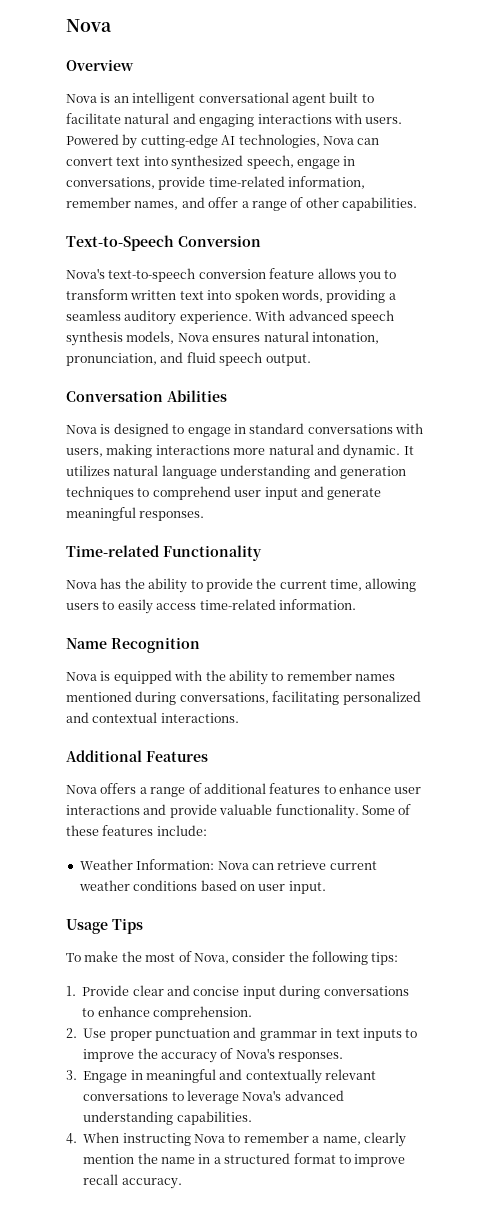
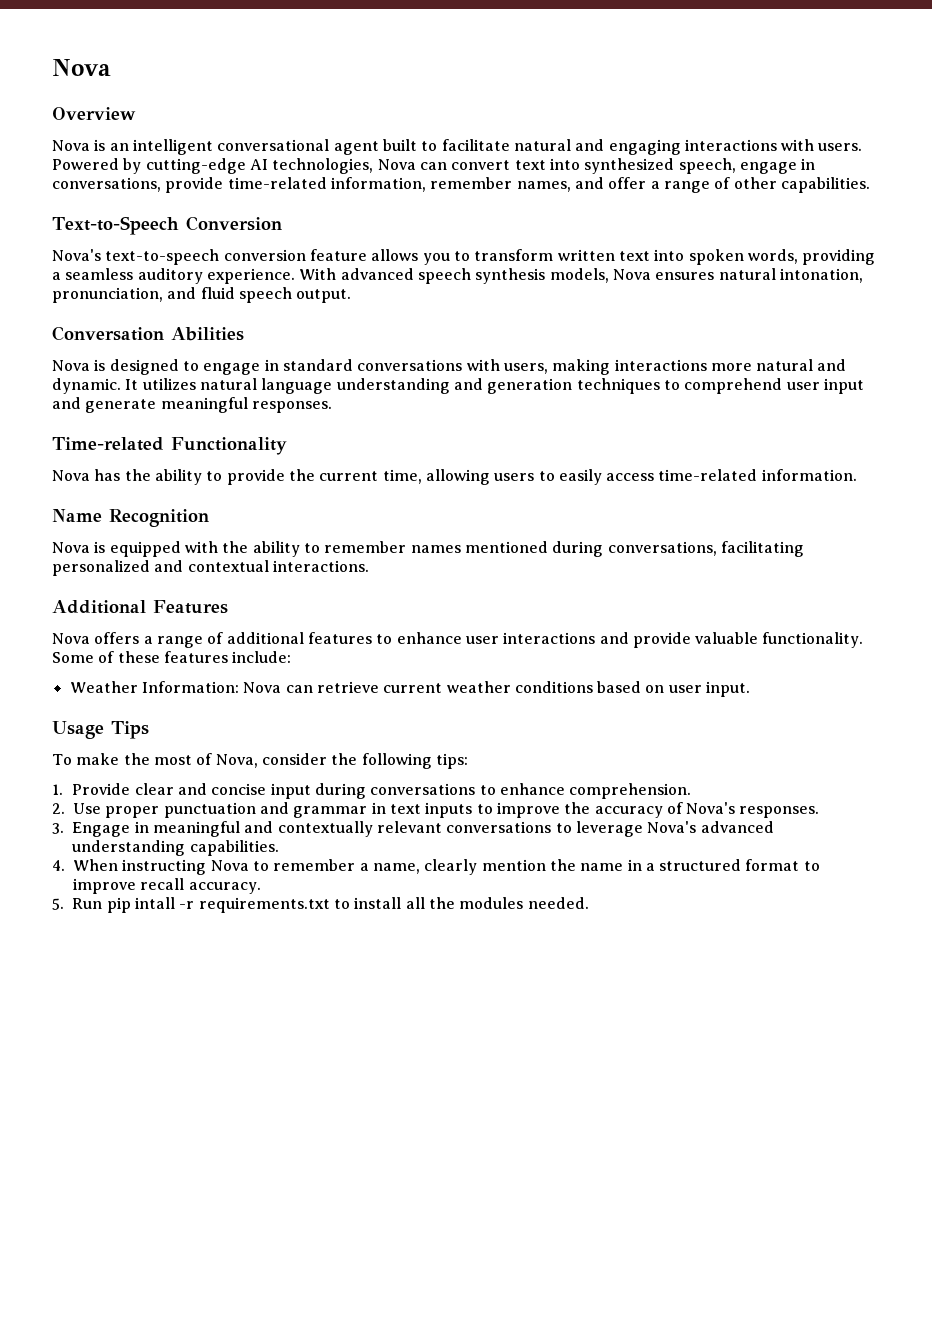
(182, 1183) none -> [52,897,589,913] // 5. Run pip intall -r requirements.txt to install all the modules needed.

